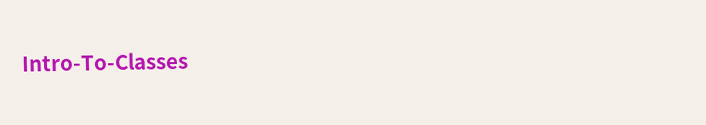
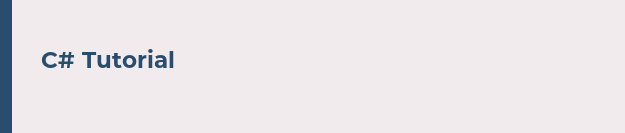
[21,51,189,72] Intro-To-Classes -> [41,49,175,68] C# Tutorial

